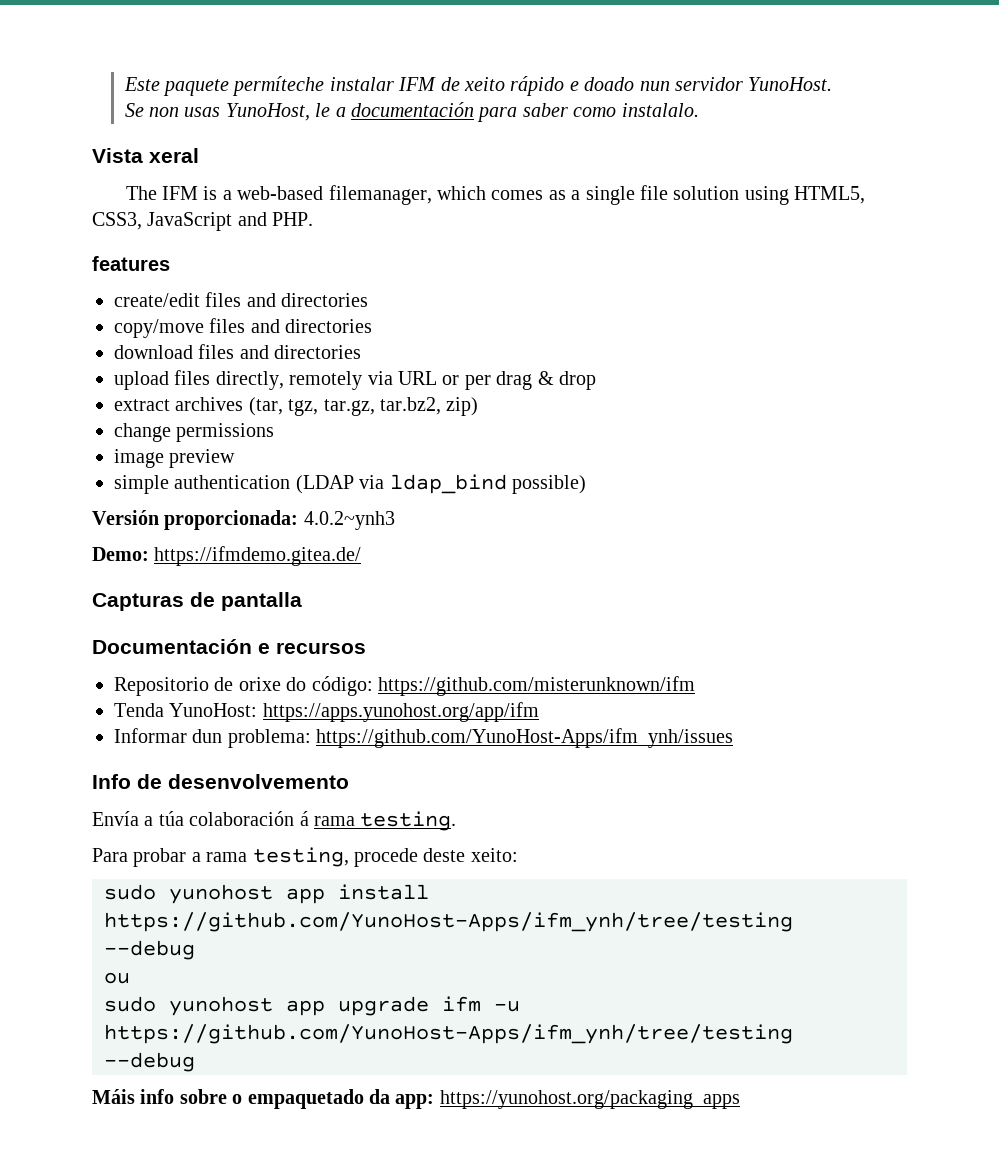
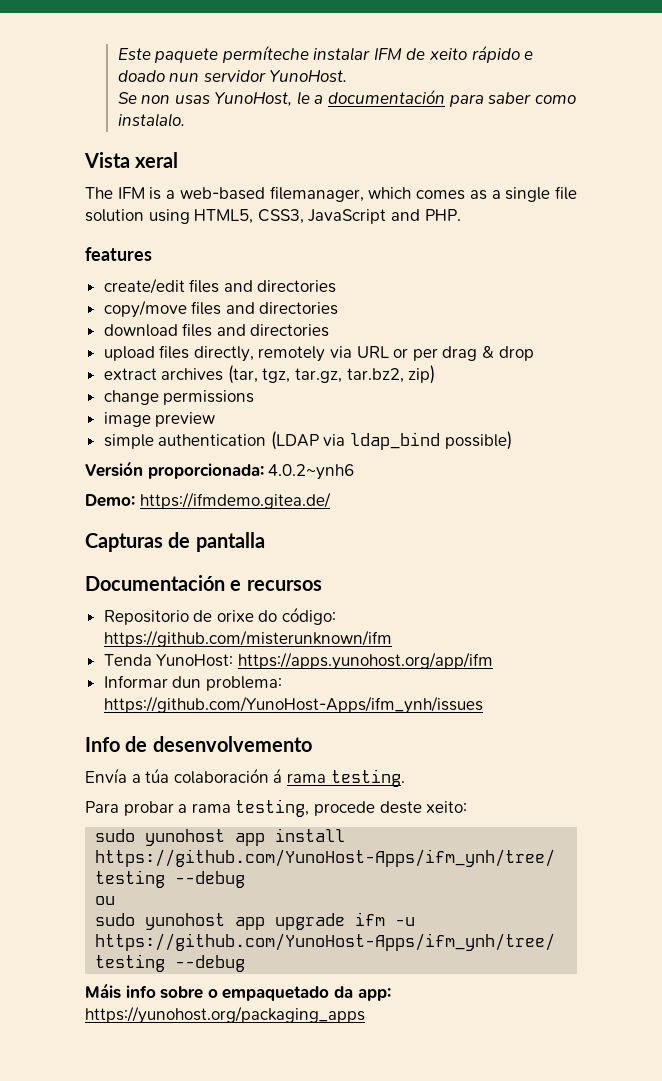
[303,511,395,530] 4.0.2~ynh3 -> [268,464,355,480] 4.0.2~ynh6

